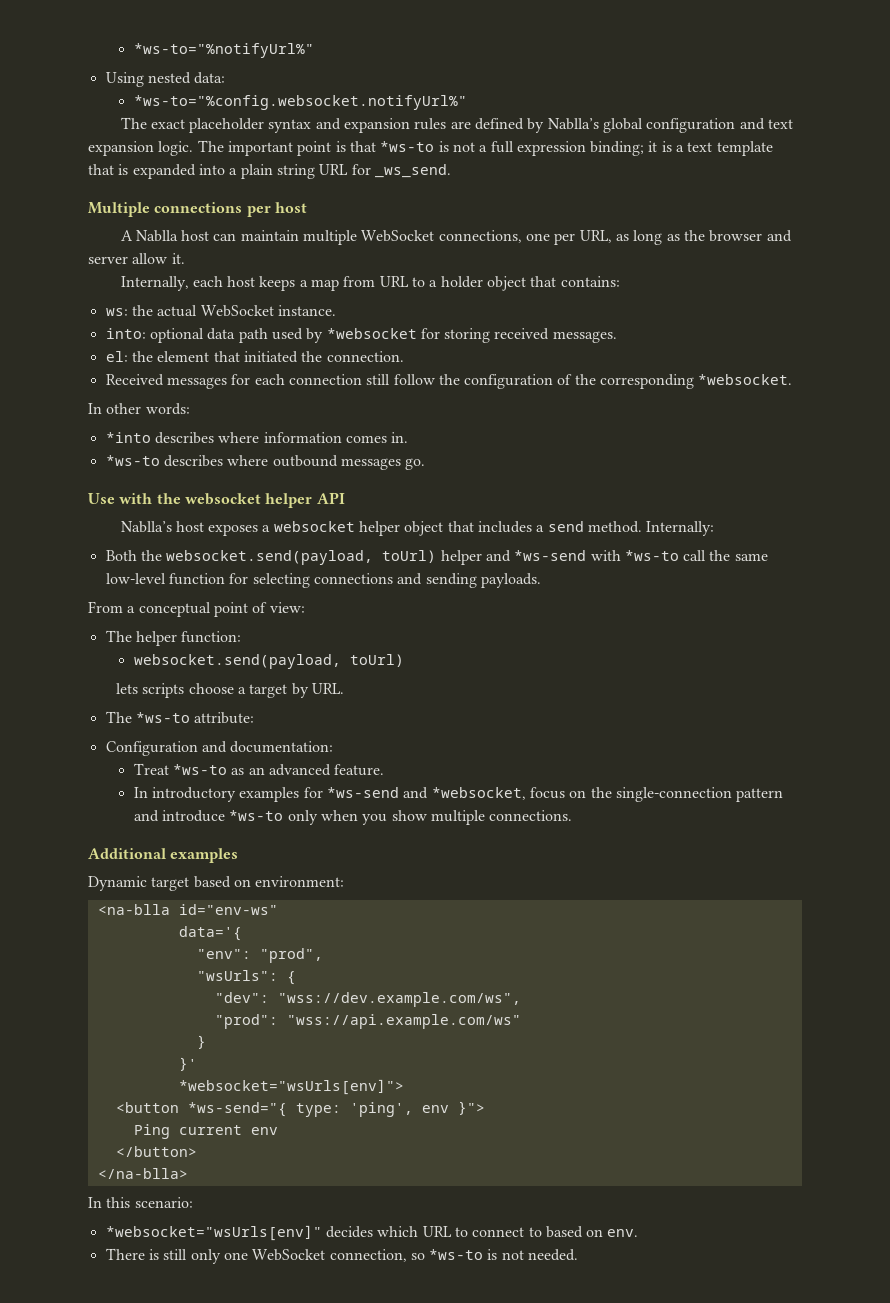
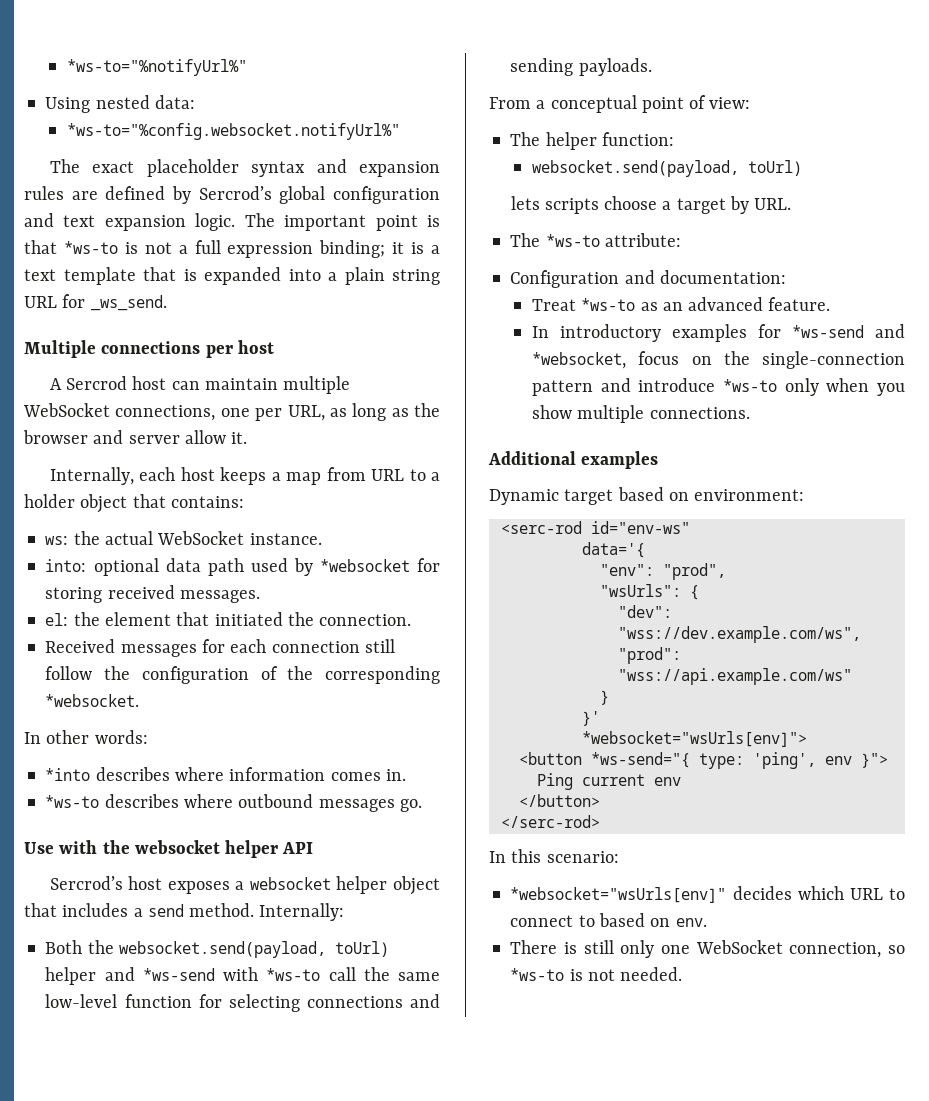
[547,118,599,130] Nablla’s -> [198,186,272,200] Sercrod’s
[135,230,178,242] Nablla -> [66,376,128,390] Sercrod
[120,521,172,533] Nablla’s -> [49,876,123,890] Sercrod’s
[97,904,170,915] <na-blla -> [500,521,582,534] <serc-rod
[97,1168,188,1179] </na-blla> -> [500,815,600,828] </serc-rod>

